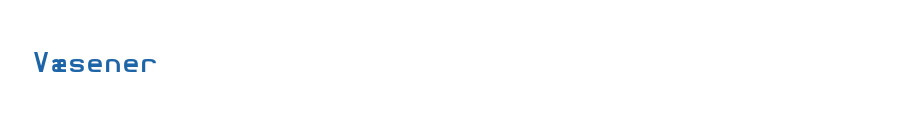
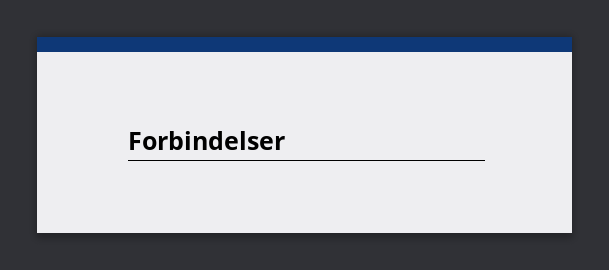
[32,52,158,72] Væsener -> [128,131,285,150] Forbindelser

